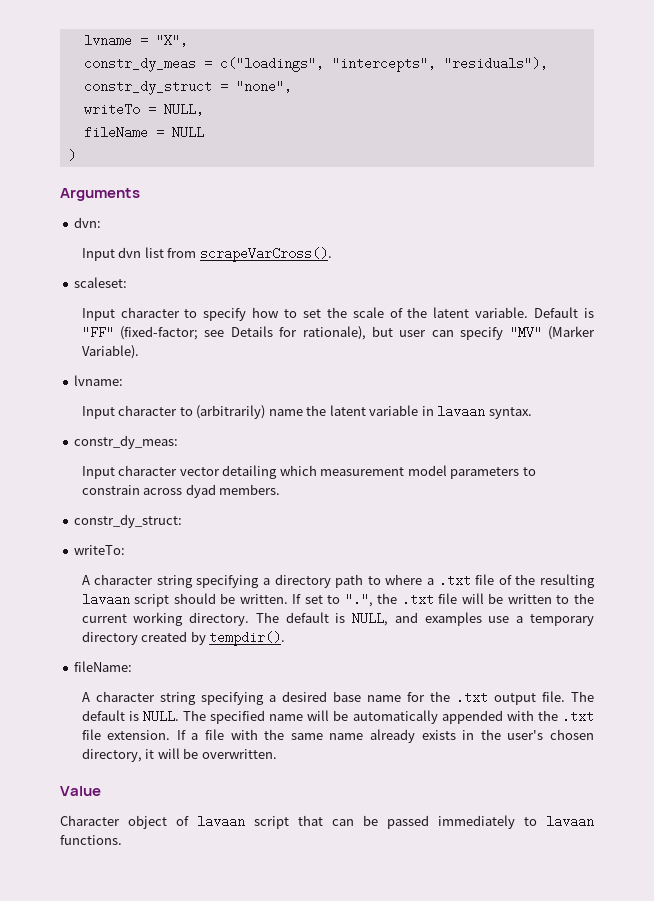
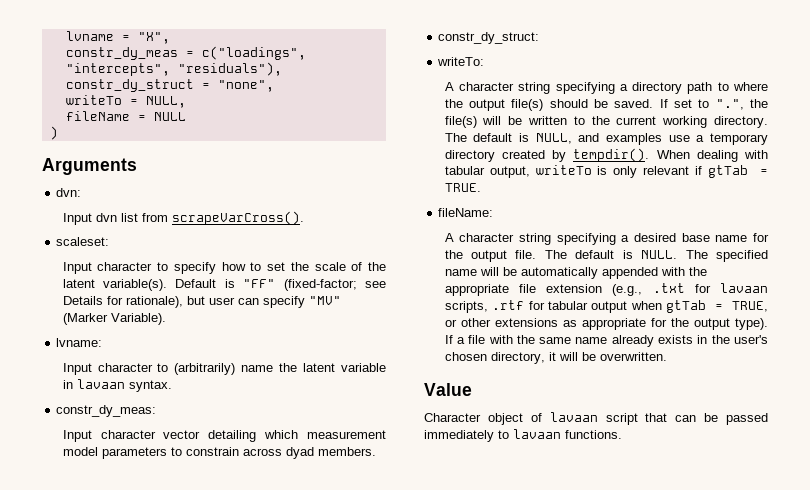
[475,307,529,318] variable. -> [103,279,168,291] variable(s).
[427,574,595,588] [81,593,170,607] a .txt file of the resulting lavaan script -> [444,99,544,111] the output file(s)
[239,594,288,604] written. -> [614,99,654,108] saved.
[401,593,458,606] .txt file -> [444,116,477,128] file(s)
(286, 638) none -> [656,150,768,162] [444,165,768,178] [444,183,481,192] When dealing with tabular output, writeTo is only relevant if gtTab = TRUE.
[455,691,488,704] .txt -> (463, 254) none
[561,710,594,723] [81,729,171,740] .txt file extension. -> [444,283,768,296] [444,300,768,313] [444,318,768,330] appropriate file extension (e.g., .txt for lavaan scripts, .rtf for tabular output when gtTab = TRUE, or other extensions as appropriate for the output type).

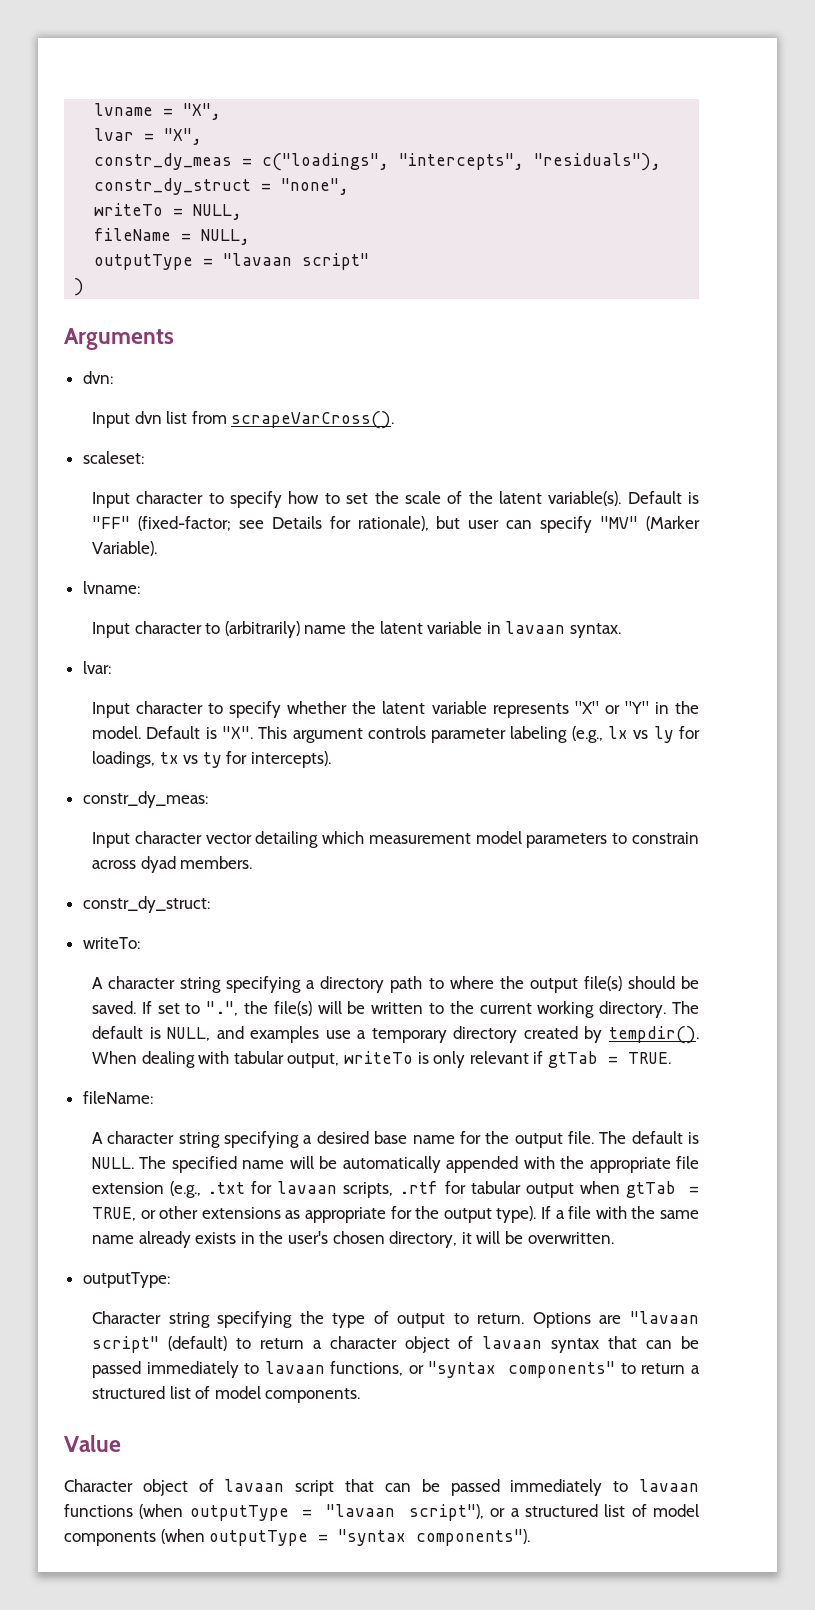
(170, 38) none -> [94,128,203,145] // lvar = "X",
[153,112,186,121] NULL -> [201,229,251,245] [94,253,370,270] NULL, // outputType = "lavaan script"
(172, 386) none -> [82,661,111,674] [92,701,699,718] [92,726,700,743] [92,751,331,768] // lvar: // Input character to specify whether the latent variable represents "X" or "Y" in the model. Default is "X". This argument controls parameter labeling (e.g., lx vs ly for loadings, tx vs ty for intercepts).
(667, 356) none -> [82,1272,170,1288] [92,1311,699,1328] [92,1336,700,1353] [92,1361,700,1378] [92,1386,361,1403] // outputType: // Character string specifying the type of output to return. Options are "lavaan script" (default) to return a character object of lavaan syntax that can be passed immediately to lavaan functions, or "syntax components" to return a structured list of model components.
[565,430,622,439] functions. -> [64,1504,699,1521] [64,1529,531,1546] functions (when outputType = "lavaan script"), or a structured list of model components (when outputType = "syntax components").

